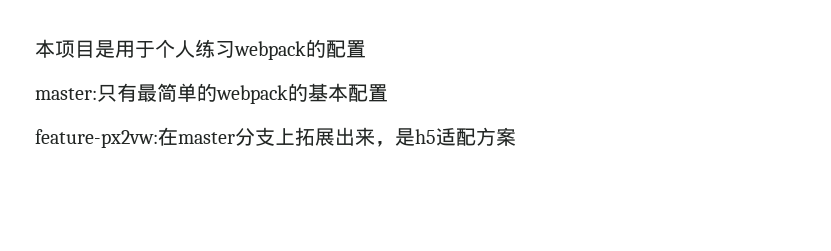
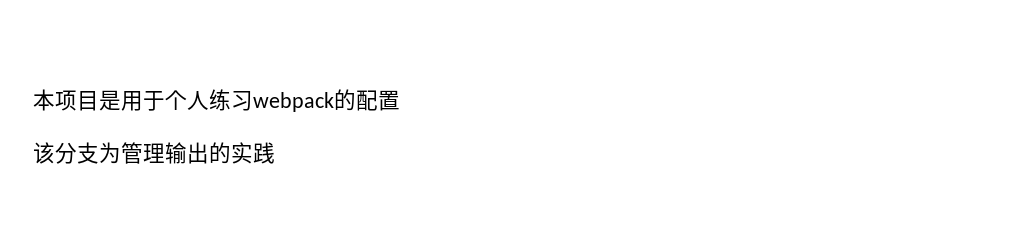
[35,83,388,104] [35,127,516,148] master:只有最简单的webpack的基本配置 // feature-px2vw:在master分支上拓展出来，是h5适配方案 -> [33,142,275,164] 该分支为管理输出的实践

